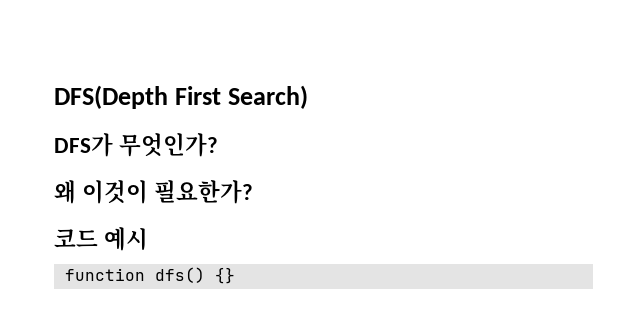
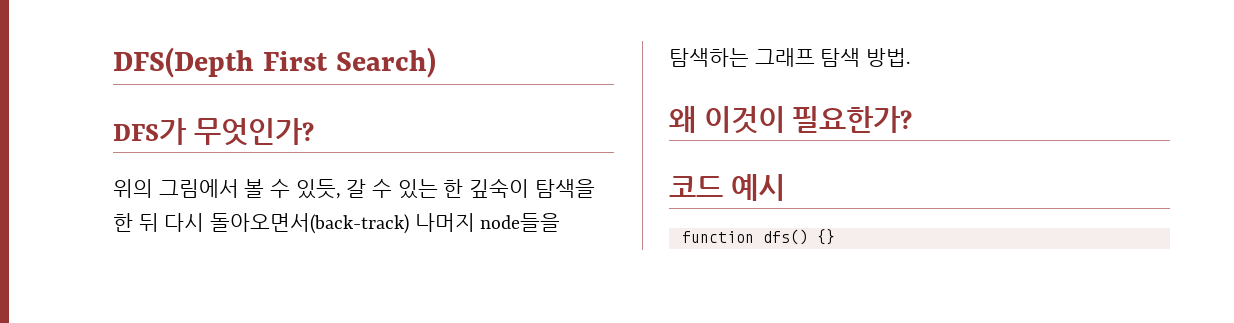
(219, 145) none -> [113,178,595,199] [113,213,561,234] [669,48,911,67] // 위의 그림에서 볼 수 있듯, 갈 수 있는 한 깊숙이 탐색을 한 뒤 다시 돌아오면서(back-track) 나머지 node들을 탐색하는 그래프 탐색 방법.

